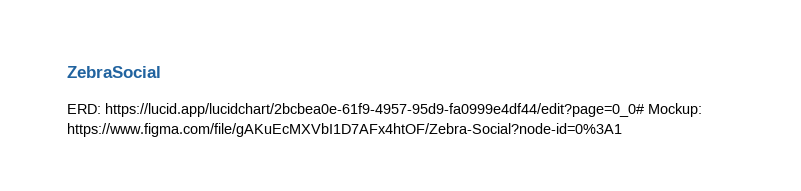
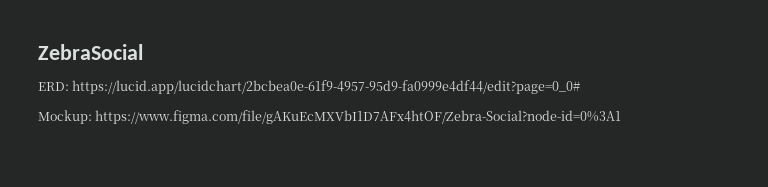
(644, 110) none -> (581, 87) //

